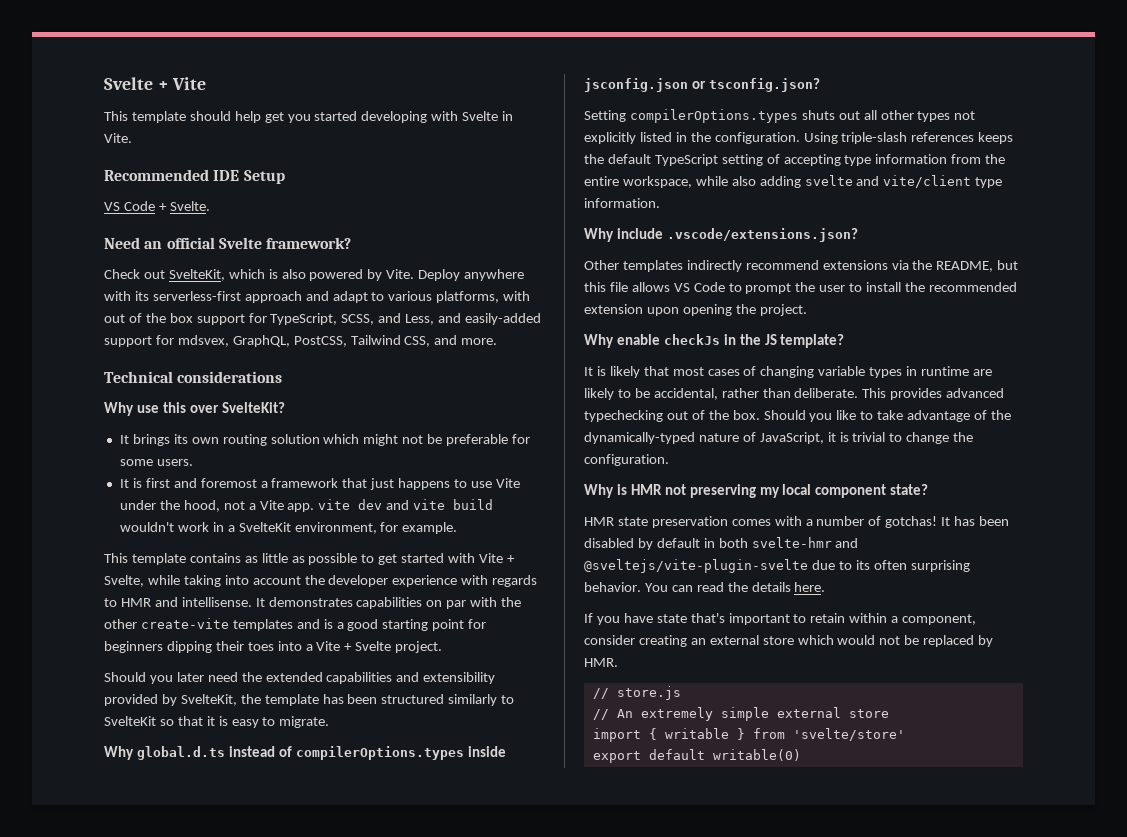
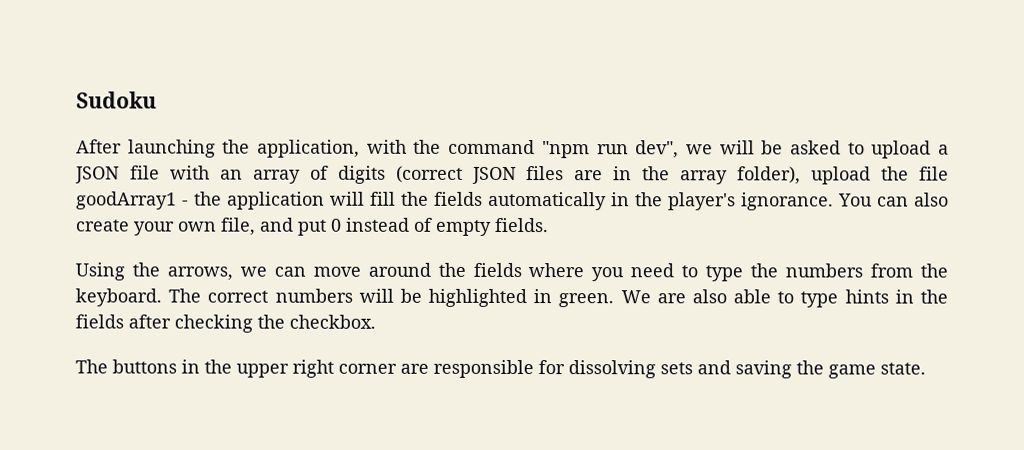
[104,77,207,90] [104,111,514,123] [104,133,132,143] [104,169,285,184] [104,201,210,211] [104,237,352,249] [104,269,525,281] [104,291,531,303] [104,313,542,325] [104,335,498,347] [104,371,283,383] [104,402,285,416] [119,434,531,446] [119,459,193,466] [119,478,520,490] [119,499,494,512] [119,522,458,534] [104,553,515,565] [104,575,538,587] [104,597,522,609] [104,618,487,631] [104,641,443,653] [104,672,496,684] [104,694,515,706] [104,716,330,728] [104,746,506,760] [584,78,820,92] [584,109,976,123] [584,132,1014,144] [584,154,1006,166] [584,175,1003,188] [584,198,660,208] [584,228,858,242] [584,260,1019,272] [584,282,1017,294] [584,304,807,316] [584,334,845,348] [584,366,992,378] [584,388,1005,400] [584,410,1011,422] [584,432,974,444] [584,454,669,466] [584,484,929,498] [584,516,1010,528] [584,537,859,550] [584,559,970,573] [584,582,826,592] [584,613,977,625] [584,635,994,647] [584,658,618,667] [592,686,681,700] [592,707,889,721] [592,728,905,742] [592,749,801,763] Svelte + Vite // This template should help get you started developing with Svelte in Vite. // Recommended IDE Setup // VS Code + Svelte. // Need an official Svelte framework? // Check out SvelteKit, which is also powered by Vite. Deploy anywhere with its serverless-first approach and adapt to various platforms, with out of the box support for TypeScript, SCSS, and Less, and easily-added support for mdsvex, GraphQL, PostCSS, Tailwind CSS, and more. // Technical considerations // Why use this over SvelteKit? // It brings its own routing solution which might not be preferable for some users. // It is first and foremost a framework that just happens to use Vite under the hood, not a Vite app. vite dev and vite build wouldn't work in a SvelteKit environment, for example. // This template contains as little as possible to get started with Vite + Svelte, while taking into account the developer experience with regards to HMR and intellisense. It demonstrates capabilities on par with the other create-vite templates and is a good starting point for beginners dipping their toes into a Vite + Svelte project. // Should you later need the extended capabilities and extensibility provided by SvelteKit, the template has been structured similarly to SvelteKit so that it is easy to migrate. // Why global.d.ts instead of compilerOptions.types inside jsconfig.json or tsconfig.json? // Setting compilerOptions.types shuts out all other types not explicitly listed in the configuration. Using triple-slash references keeps the default TypeScript setting of accepting type information from the entire workspace, while also adding svelte and vite/client type information. // Why include .vscode/extensions.json? // Other templates indirectly recommend extensions via the README, but this file allows VS Code to prompt the user to install the recommended extension upon opening the project. // Why enable checkJs in the JS template? // It is likely that most cases of changing variable types in runtime are likely to be accidental, rather than deliberate. This provides advanced typechecking out of the box. Should you like to take advantage of the dynamically-typed nature of JavaScript, it is trivial to change the configuration. // Why is HMR not preserving my local component state? // HMR state preservation comes with a number of gotchas! It has been disabled by default in both svelte-hmr and @sveltejs/vite-plugin-svelte due to its often surprising behavior. You can read the details here. // If you have state that's important to retain within a component, consider creating an external store which would not be replaced by HMR. // // store.js // // An extremely simple external store // import { writable } from 'svelte/store' // export default writable(0) -> [76,91,157,109] [76,139,949,159] [75,165,950,185] [76,191,949,211] [75,217,549,236] [75,262,949,282] [75,288,948,308] [75,314,376,333] [75,359,926,379] Sudoku // After launching the application, with the command "npm run dev", we will be asked to upload a JSON file with an array of digits (correct JSON files are in the array folder), upload the file goodArray1 - the application will fill the fields automatically in the player's ignorance. You can also create your own file, and put 0 instead of empty fields. // Using the arrows, we can move around the fields where you need to type the numbers from the keyboard. The correct numbers will be highlighted in green. We are also able to type hints in the fields after checking the checkbox. // The buttons in the upper right corner are responsible for dissolving sets and saving the game state.

